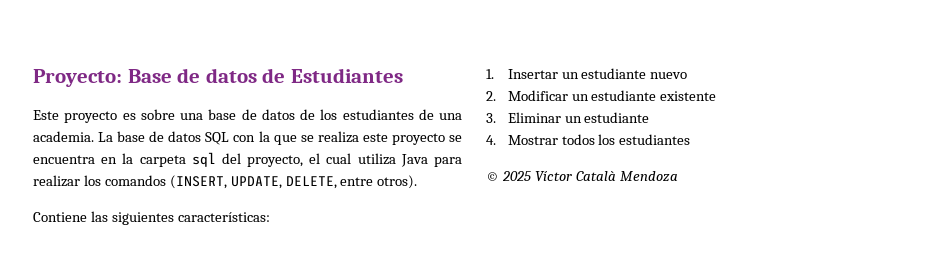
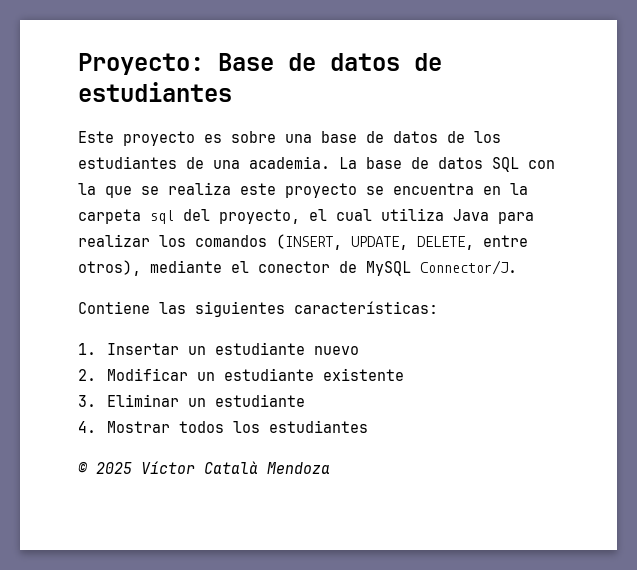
[290,68,403,83] Estudiantes -> [78,82,232,102] estudiantes
[377,175,418,189] otros). -> [78,260,517,276] otros), mediante el conector de MySQL Connector/J.

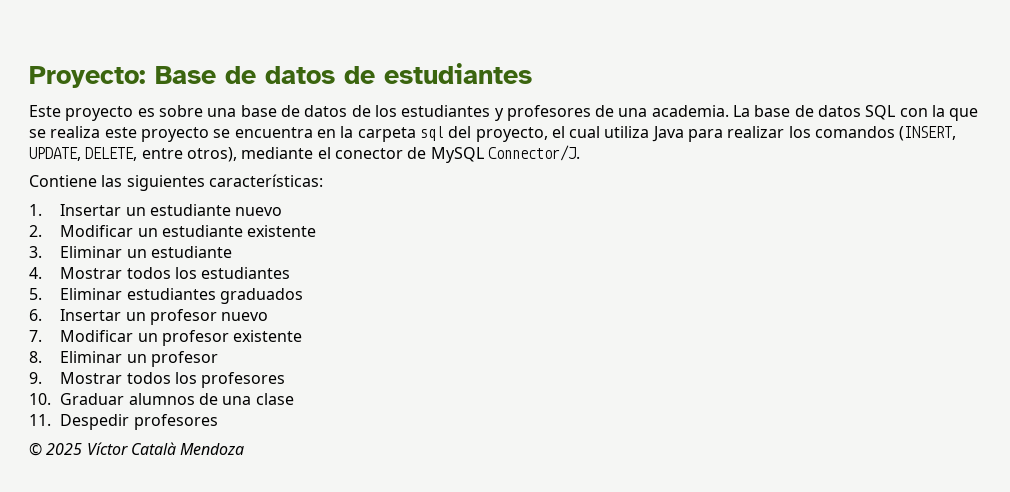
(177, 162) none -> [494,105,591,121] y profesores
(368, 426) none -> [29,288,304,304] [29,309,269,325] [29,330,303,346] [29,351,219,367] [29,372,286,388] [29,393,294,405] [29,414,218,430] // 5. Eliminar estudiantes graduados // 6. Insertar un profesor nuevo // 7. Modificar un profesor existente // 8. Eliminar un profesor // 9. Mostrar todos los profesores // 10. Graduar alumnos de una clase // 11. Despedir profesores

